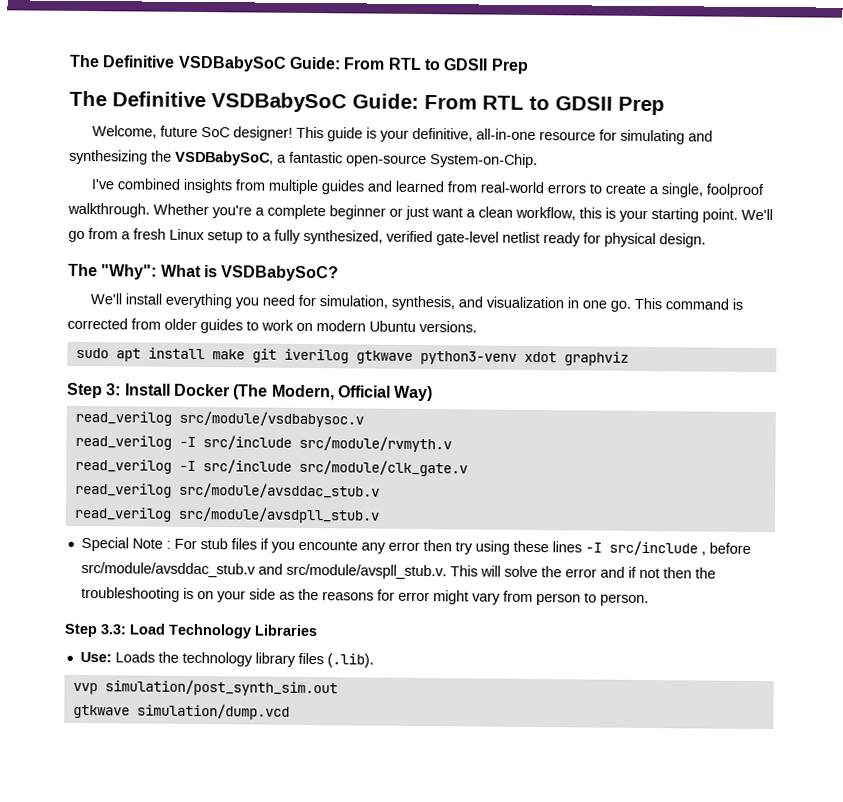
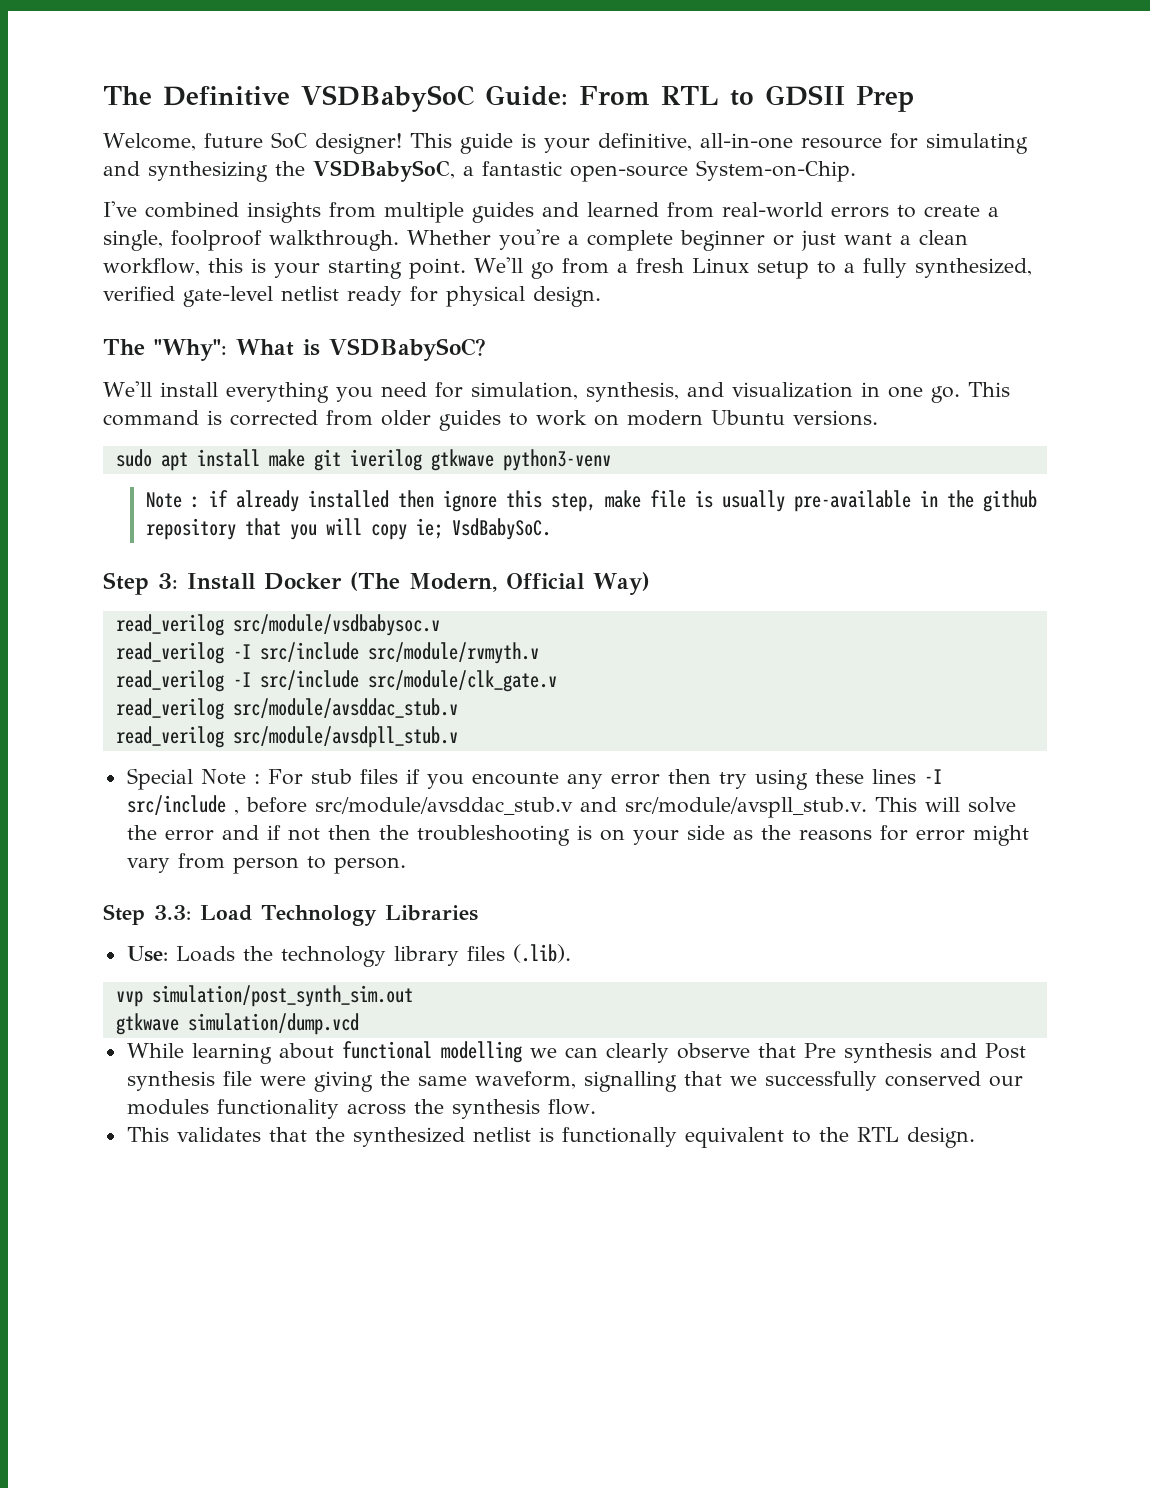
[69,54,529,74] [69,90,665,116] The Definitive VSDBabySoC Guide: From RTL to GDSII Prep // The Definitive VSDBabySoC Guide: From RTL to GDSII Prep -> [103,85,914,112] The Definitive VSDBabySoC Guide: From RTL to GDSII Prep
[523,351,629,366] xdot graphviz -> [145,490,1037,512] [145,518,551,540] // Note : if already installed then ignore this step, make file is usually pre-available in the github repository that you will copy ie; VsdBabySoC.
(290, 711) none -> [126,1041,1026,1064] [126,1071,1023,1092] [126,1099,596,1119] [126,1127,975,1148] // While learning about functional modelling we can clearly observe that Pre synthesis and Post synthesis file were giving the same waveform, signalling that we successfully conserved our modules functionality across the synthesis flow. // This validates that the synthesized netlist is functionally equivalent to the RTL design.

